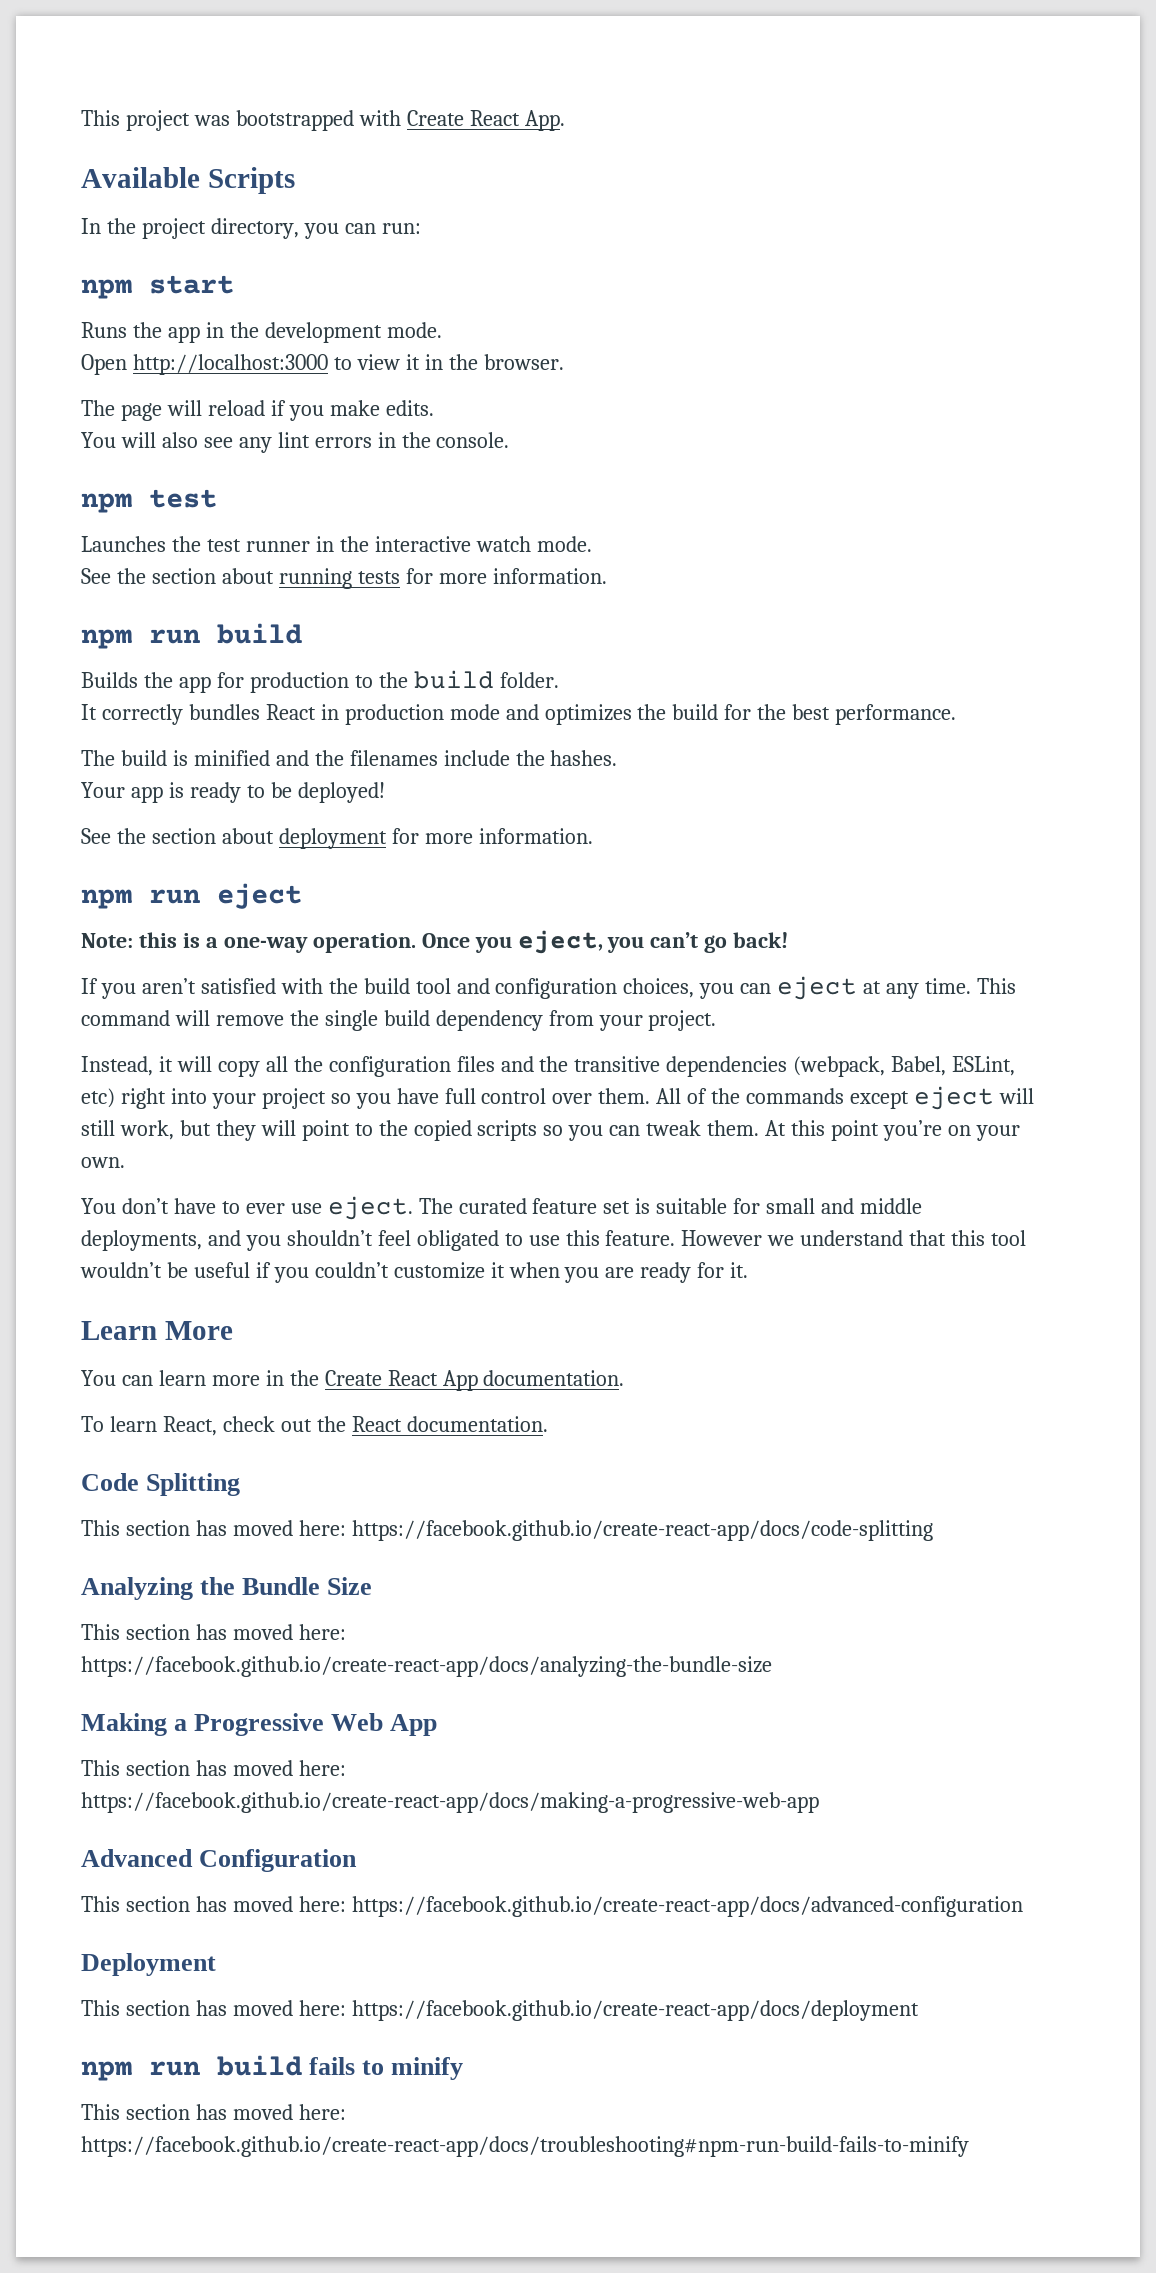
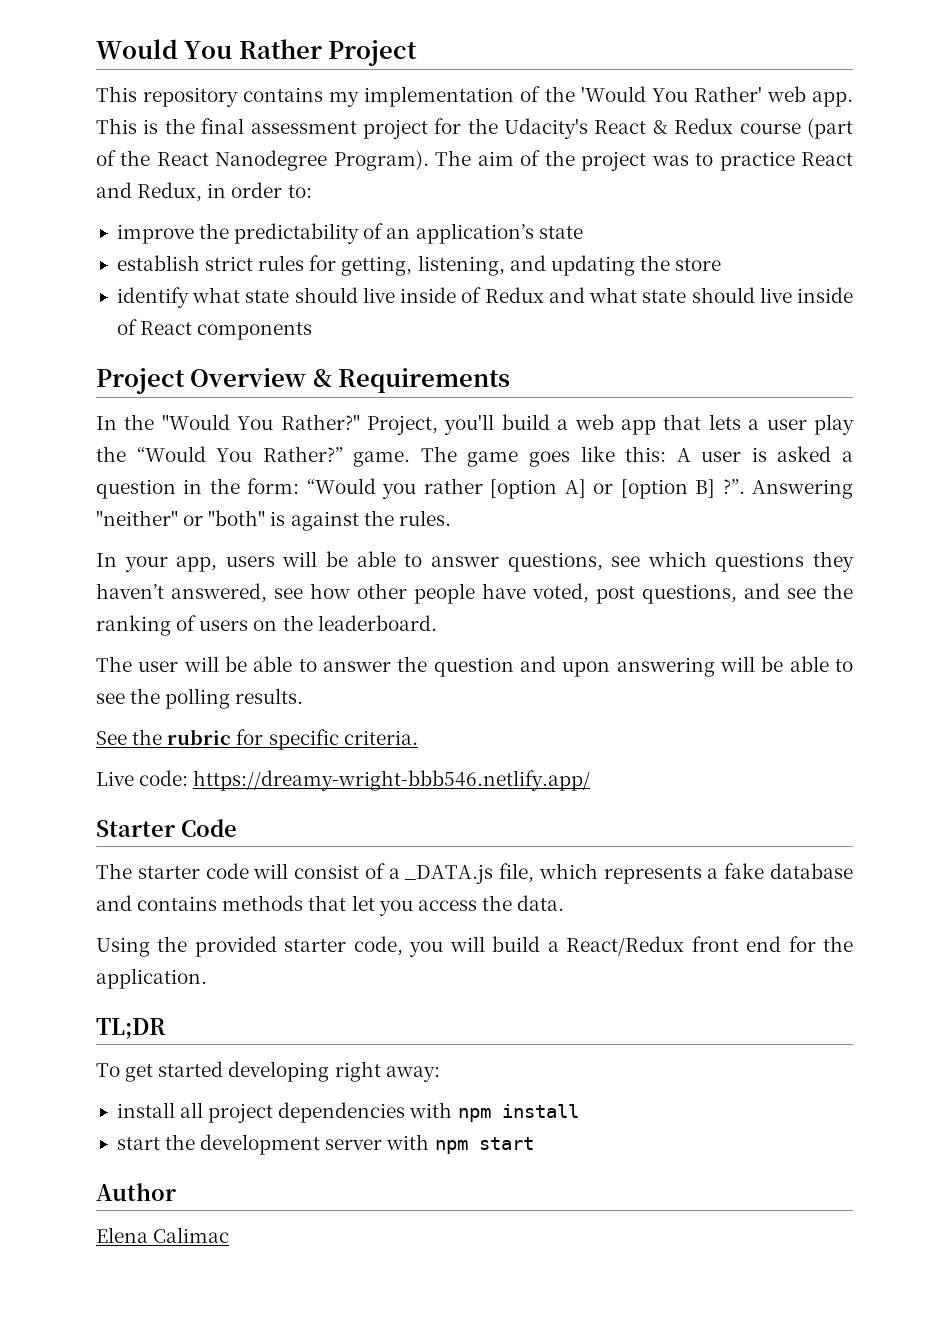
[81,110,565,131] [81,167,295,194] [81,218,421,239] [81,275,234,299] [81,322,442,343] [81,354,564,375] [81,400,434,421] [81,432,510,453] [81,489,217,513] [81,536,592,552] [81,568,607,589] [81,623,302,649] [81,670,559,693] [81,704,957,725] [81,750,618,766] [81,782,385,803] [81,828,593,849] [81,883,302,909] [81,930,789,954] [81,976,1016,1000] [81,1010,717,1031] [81,1056,1016,1077] [81,1086,1034,1110] [81,1120,1020,1141] [81,1157,125,1168] [81,1196,923,1220] [81,1230,1027,1251] [80,1262,749,1283] [81,1321,233,1340] [81,1370,625,1391] [81,1416,548,1436] [81,1473,241,1496] [81,1520,933,1541] [81,1577,373,1600] [81,1624,346,1640] [81,1656,772,1677] [81,1713,438,1736] [81,1760,346,1776] [81,1792,819,1813] [81,1849,358,1872] [81,1896,1023,1917] [81,1953,216,1976] [81,2000,919,2021] [81,2055,464,2081] [81,2104,346,2120] [81,2136,969,2157] This project was bootstrapped with Create React App. // Available Scripts // In the project directory, you can run: // npm start // Runs the app in the development mode. // Open http://localhost:3000 to view it in the browser. // The page will reload if you make edits. // You will also see any lint errors in the console. // npm test // Launches the test runner in the interactive watch mode. // See the section about running tests for more information. // npm run build // Builds the app for production to the build folder. // It correctly bundles React in production mode and optimizes the build for the best performance. // The build is minified and the filenames include the hashes. // Your app is ready to be deployed! // See the section about deployment for more information. // npm run eject // Note: this is a one-way operation. Once you eject, you can’t go back! // If you aren’t satisfied with the build tool and configuration choices, you can eject at any time. This command will remove the single build dependency from your project. // Instead, it will copy all the configuration files and the transitive dependencies (webpack, Babel, ESLint, etc) right into your project so you have full control over them. All of the commands except eject will still work, but they will point to the copied scripts so you can tweak them. At this point you’re on your own. // You don’t have to ever use eject. The curated feature set is suitable for small and middle deployments, and you shouldn’t feel obligated to use this feature. However we understand that this tool wouldn’t be useful if you couldn’t customize it when you are ready for it. // Learn More // You can learn more in the Create React App documentation. // To learn React, check out the React documentation. // Code Splitting // This section has moved here: https://facebook.github.io/create-react-app/docs/code-splitting // Analyzing the Bundle Size // This section has moved here: https://facebook.github.io/create-react-app/docs/analyzing-the-bundle-size // Making a Progressive Web App // This section has moved here: https://facebook.github.io/create-react-app/docs/making-a-progressive-web-app // Advanced Configuration // This section has moved here: https://facebook.github.io/create-react-app/docs/advanced-configuration // Deployment // This section has moved here: https://facebook.github.io/create-react-app/docs/deployment // npm run build fails to minify // This section has moved here: https://facebook.github.io/create-react-app/docs/troubleshooting#npm-run-build-fails-to-minify -> [96,39,418,66] [96,86,854,107] [96,118,853,139] [96,150,853,171] [96,182,312,202] [116,223,583,244] [116,255,722,276] [116,287,854,308] [116,319,313,340] [96,368,511,394] [96,414,854,435] [96,446,853,467] [96,478,853,499] [96,510,451,531] [96,551,854,572] [96,583,853,604] [96,615,437,636] [96,656,854,677] [96,688,304,709] [96,729,418,750] [96,770,591,791] [96,819,237,837] [96,863,853,884] [96,895,565,916] [96,936,853,957] [96,968,207,989] [96,1018,166,1039] [96,1061,440,1082] [116,1102,579,1123] [116,1134,534,1155] [96,1183,176,1201] [96,1227,230,1243] Would You Rather Project // This repository contains my implementation of the 'Would You Rather' web app. This is the final assessment project for the Udacity's React & Redux course (part of the React Nanodegree Program). The aim of the project was to practice React and Redux, in order to: // improve the predictability of an application’s state // establish strict rules for getting, listening, and updating the store // identify what state should live inside of Redux and what state should live inside of React components // Project Overview & Requirements // In the "Would You Rather?" Project, you'll build a web app that lets a user play the “Would You Rather?” game. The game goes like this: A user is asked a question in the form: “Would you rather [option A] or [option B] ?”. Answering "neither" or "both" is against the rules. // In your app, users will be able to answer questions, see which questions they haven’t answered, see how other people have voted, post questions, and see the ranking of users on the leaderboard. // The user will be able to answer the question and upon answering will be able to see the polling results. // See the rubric for specific criteria. // Live code: https://dreamy-wright-bbb546.netlify.app/ // Starter Code // The starter code will consist of a _DATA.js file, which represents a fake database and contains methods that let you access the data. // Using the provided starter code, you will build a React/Redux front end for the application. // TL;DR // To get started developing right away: // install all project dependencies with npm install // start the development server with npm start // Author // Elena Calimac

